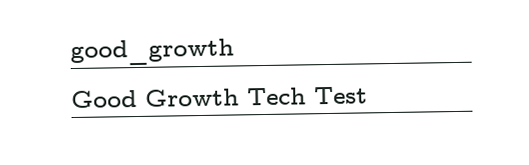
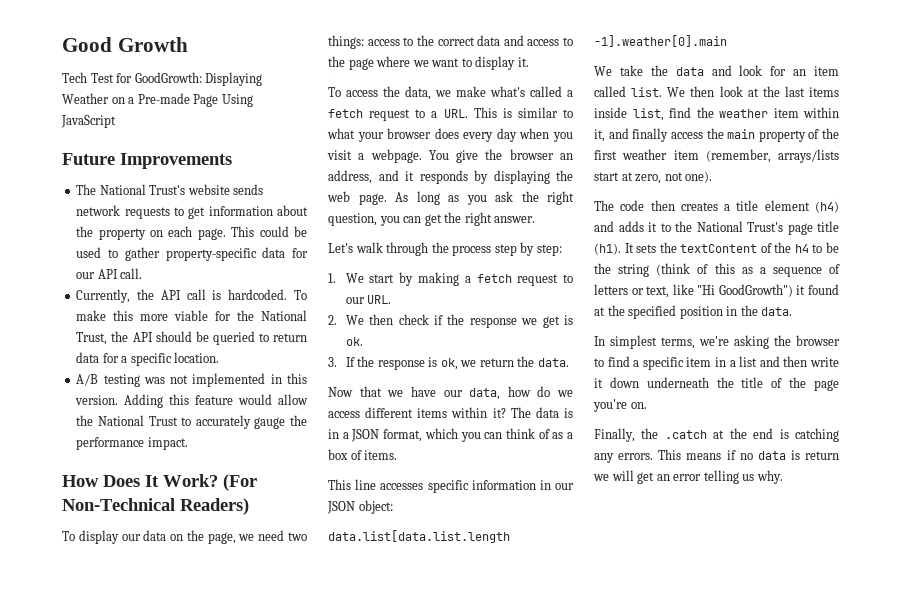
[70,38,234,67] good_growth // -> (62, 44) none
(239, 97) none -> (188, 44) //
(368, 95) none -> [116,72,263,86] [62,93,253,107] [61,115,116,128] [62,153,232,169] [76,184,264,195] [76,205,308,219] [76,226,307,240] [76,247,308,261] [76,268,143,279] [76,289,307,303] [76,310,307,321] [76,331,307,345] [76,352,220,366] [76,373,307,387] [75,394,308,408] [76,415,307,429] [76,437,188,450] [62,474,257,491] [62,498,249,515] [62,530,307,544] [328,35,573,49] [328,56,529,70] [328,86,573,100] [328,107,573,121] [327,128,573,142] [327,149,573,163] [328,170,573,184] [327,191,574,205] [328,212,536,226] [328,242,562,256] [328,272,573,286] [345,295,392,304] [328,314,573,328] [345,337,363,346] [328,356,569,370] [328,386,573,400] [328,407,573,418] [328,428,573,442] [328,449,398,460] [328,479,574,493] [327,500,393,514] [328,530,510,543] [594,35,727,47] [594,65,839,76] [594,86,839,97] [594,107,839,121] [594,128,839,142] [594,149,839,163] [594,171,713,184] [594,200,839,213] [594,221,839,235] [594,242,839,255] [594,263,840,277] [594,284,839,298] [594,305,793,319] [594,335,840,349] [594,356,839,370] [594,377,839,391] [593,399,647,412] [594,428,839,442] [594,449,839,463] [593,470,783,484] for GoodGrowth: Displaying Weather on a Pre-made Page Using JavaScript // Future Improvements // The National Trust's website sends network requests to get information about the property on each page. This could be used to gather property-specific data for our API call. // Currently, the API call is hardcoded. To make this more viable for the National Trust, the API should be queried to return data for a specific location. // A/B testing was not implemented in this version. Adding this feature would allow the National Trust to accurately gauge the performance impact. // How Does It Work? (For Non-Technical Readers) // To display our data on the page, we need two things: access to the correct data and access to the page where we want to display it. // To access the data, we make what's called a fetch request to a URL. This is similar to what your browser does every day when you visit a webpage. You give the browser an address, and it responds by displaying the web page. As long as you ask the right question, you can get the right answer. // Let's walk through the process step by step: // 1. We start by making a fetch request to our URL. // 2. We then check if the response we get is ok. // 3. If the response is ok, we return the data. // Now that we have our data, how do we access different items within it? The data is in a JSON format, which you can think of as a box of items. // This line accesses specific information in our JSON object: // data.list[data.list.length -1].weather[0].main // We take the data and look for an item called list. We then look at the last items inside list, find the weather item within it, and finally access the main property of the first weather item (remember, arrays/lists start at zero, not one). // The code then creates a title element (h4) and adds it to the National Trust's page title (h1). It sets the textContent of the h4 to be the string (think of this as a sequence of letters or text, like "Hi GoodGrowth") it found at the specified position in the data. // In simplest terms, we're asking the browser to find a specific item in a list and then write it down underneath the title of the page you're on. // Finally, the .catch at the end is catching any errors. This means if no data is return we will get an error telling us why.

